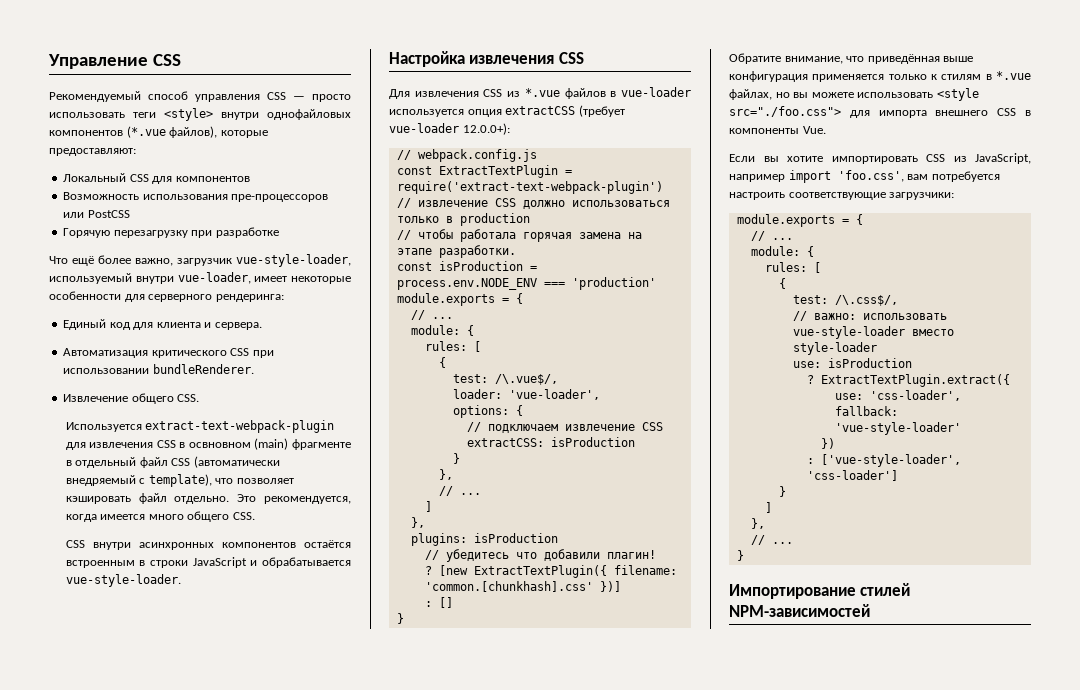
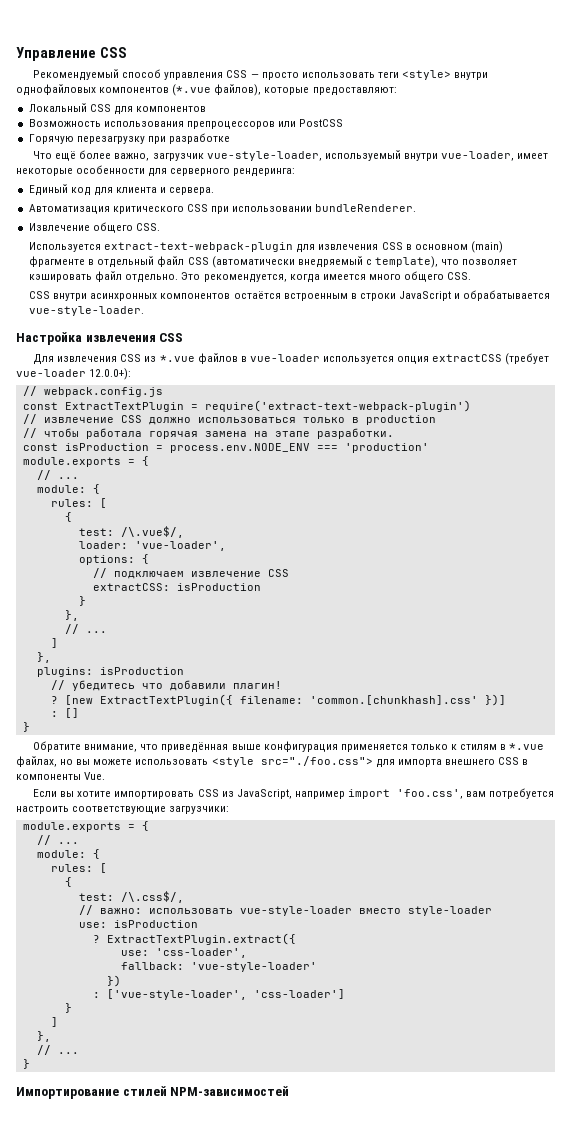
[231,194,329,202] пре-процессоров -> [186,121,275,129] препроцессоров
[188,442,251,448] освновном -> [414,244,468,250] основном

